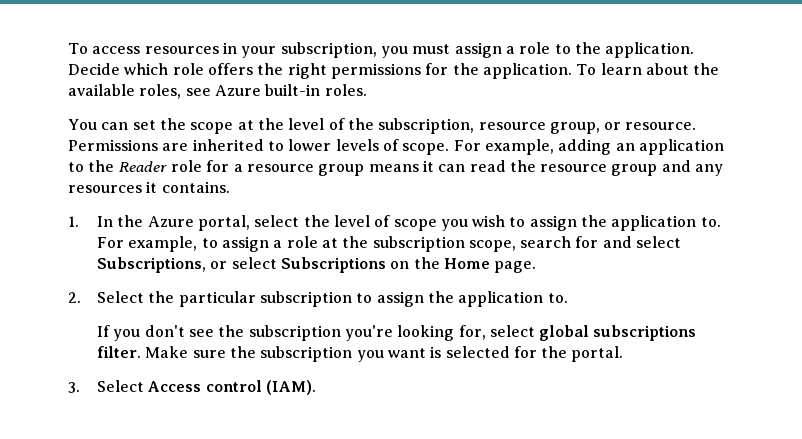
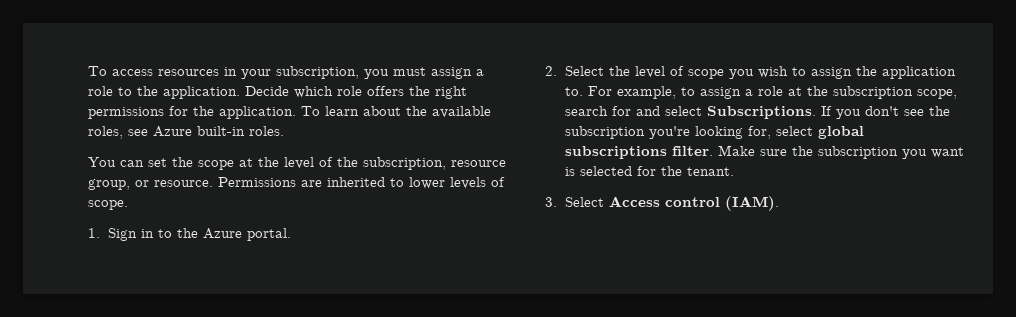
[453,139,724,155] [68,160,724,176] [68,181,230,193] [68,215,300,231] For example, adding an application to the Reader role for a resource group means it can read the resource group and any resources it contains. // 1. In the Azure portal, select -> [88,228,292,241] [545,66,605,76] // 1. Sign in to the Azure portal. // 2. Select
[96,257,537,273] [68,291,568,307] Subscriptions, or select Subscriptions on the Home page. // 2. Select the particular subscription to assign the application to. // -> [707,106,817,119] Subscriptions.
[571,346,624,362] portal. -> [687,167,735,176] tenant.

